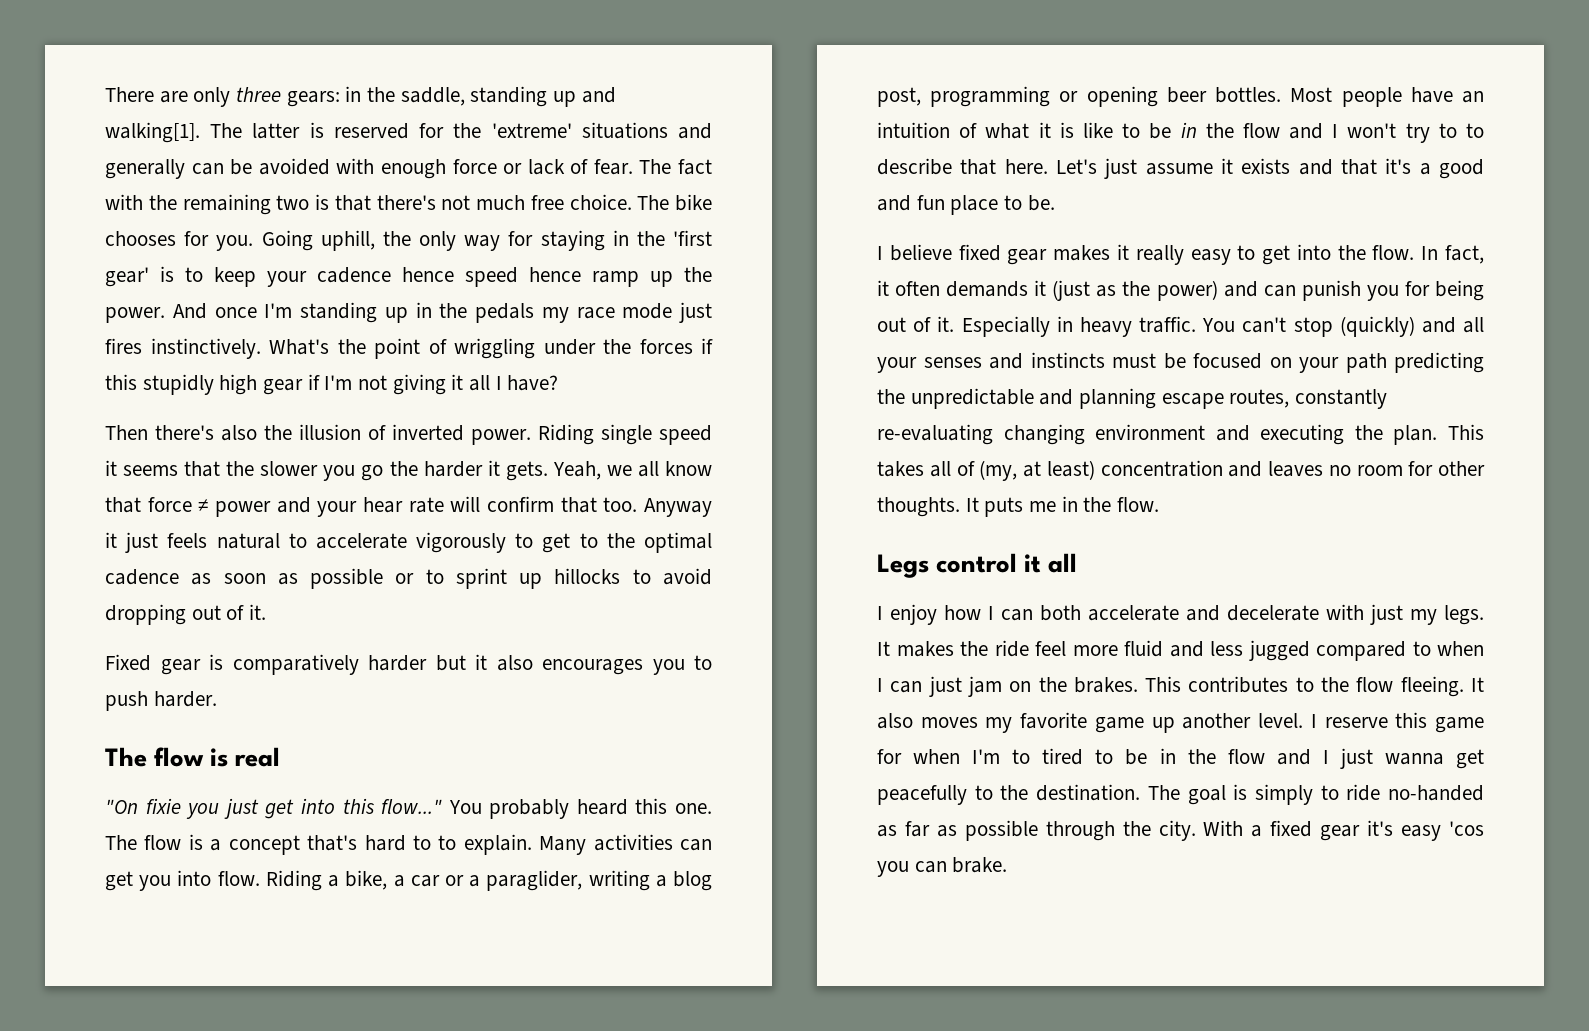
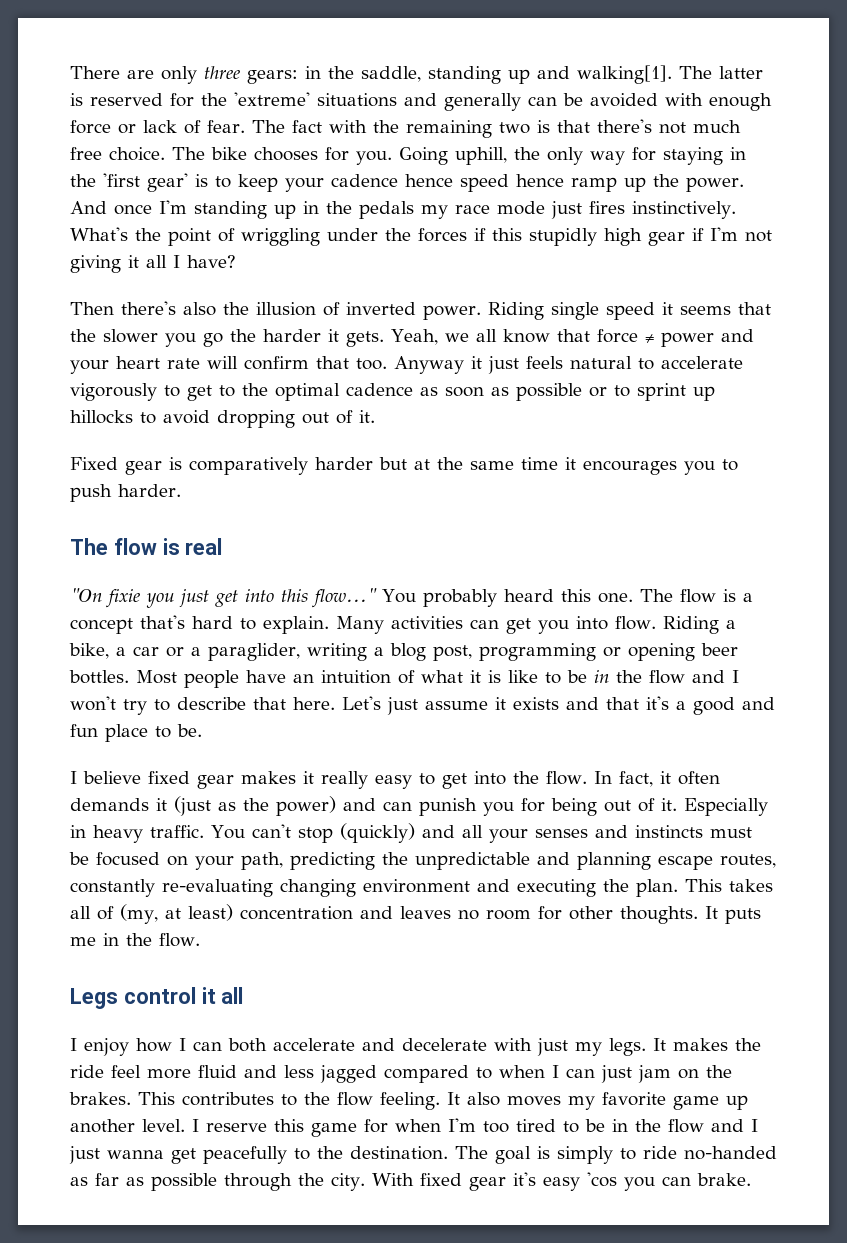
[363,497,403,513] hear -> [116,356,160,369] heart
[475,654,533,671] it also -> [414,457,576,470] at the same time it
[438,835,457,850] to -> (256, 624) none
[1466,123,1484,138] to -> (170, 705) none
[1345,353,1387,373] path -> [241,852,283,870] path,
[1248,640,1310,661] jugged -> [320,1065,377,1083] jagged
[1400,676,1464,697] fleeing. -> [380,1092,440,1110] feeling.
[1012,749,1031,764] to -> [483,1121,509,1133] too
[1251,825,1263,837] a -> (414, 1179) none

